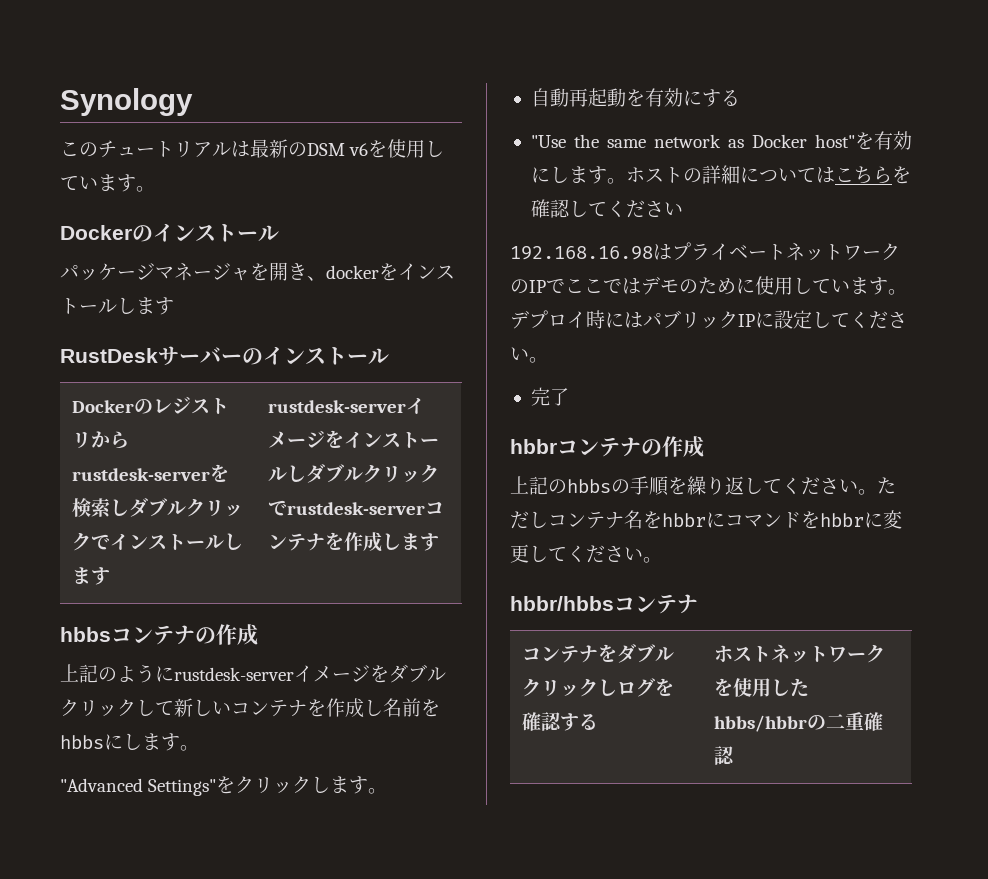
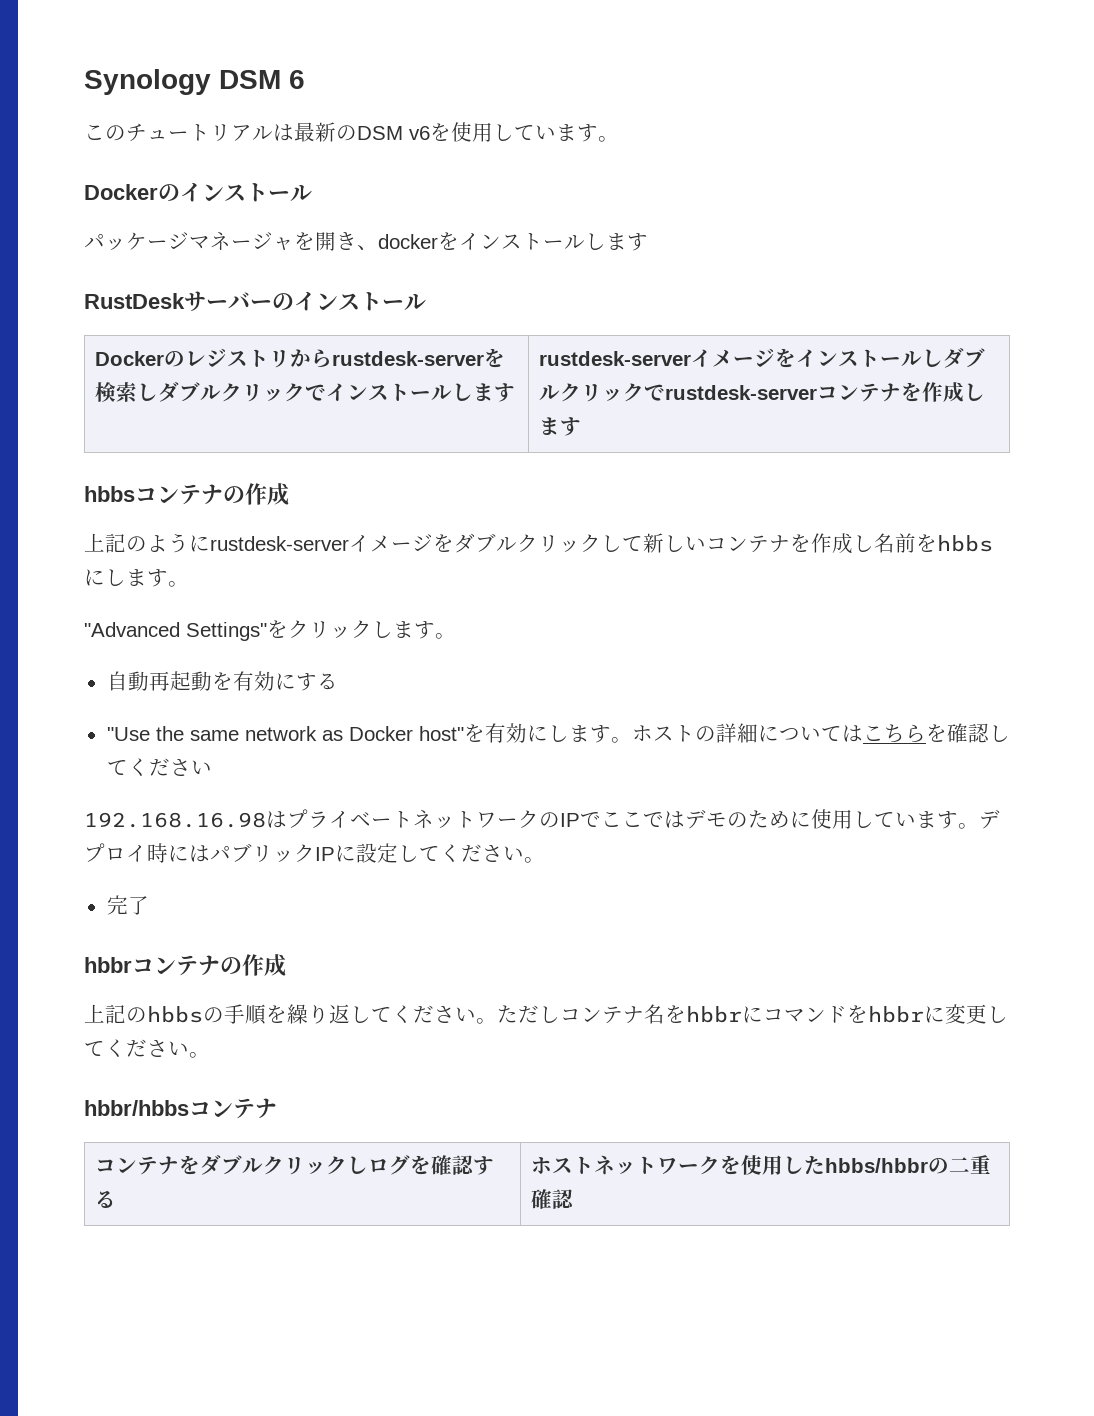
(193, 102) none -> [219,70,305,89] DSM 6

